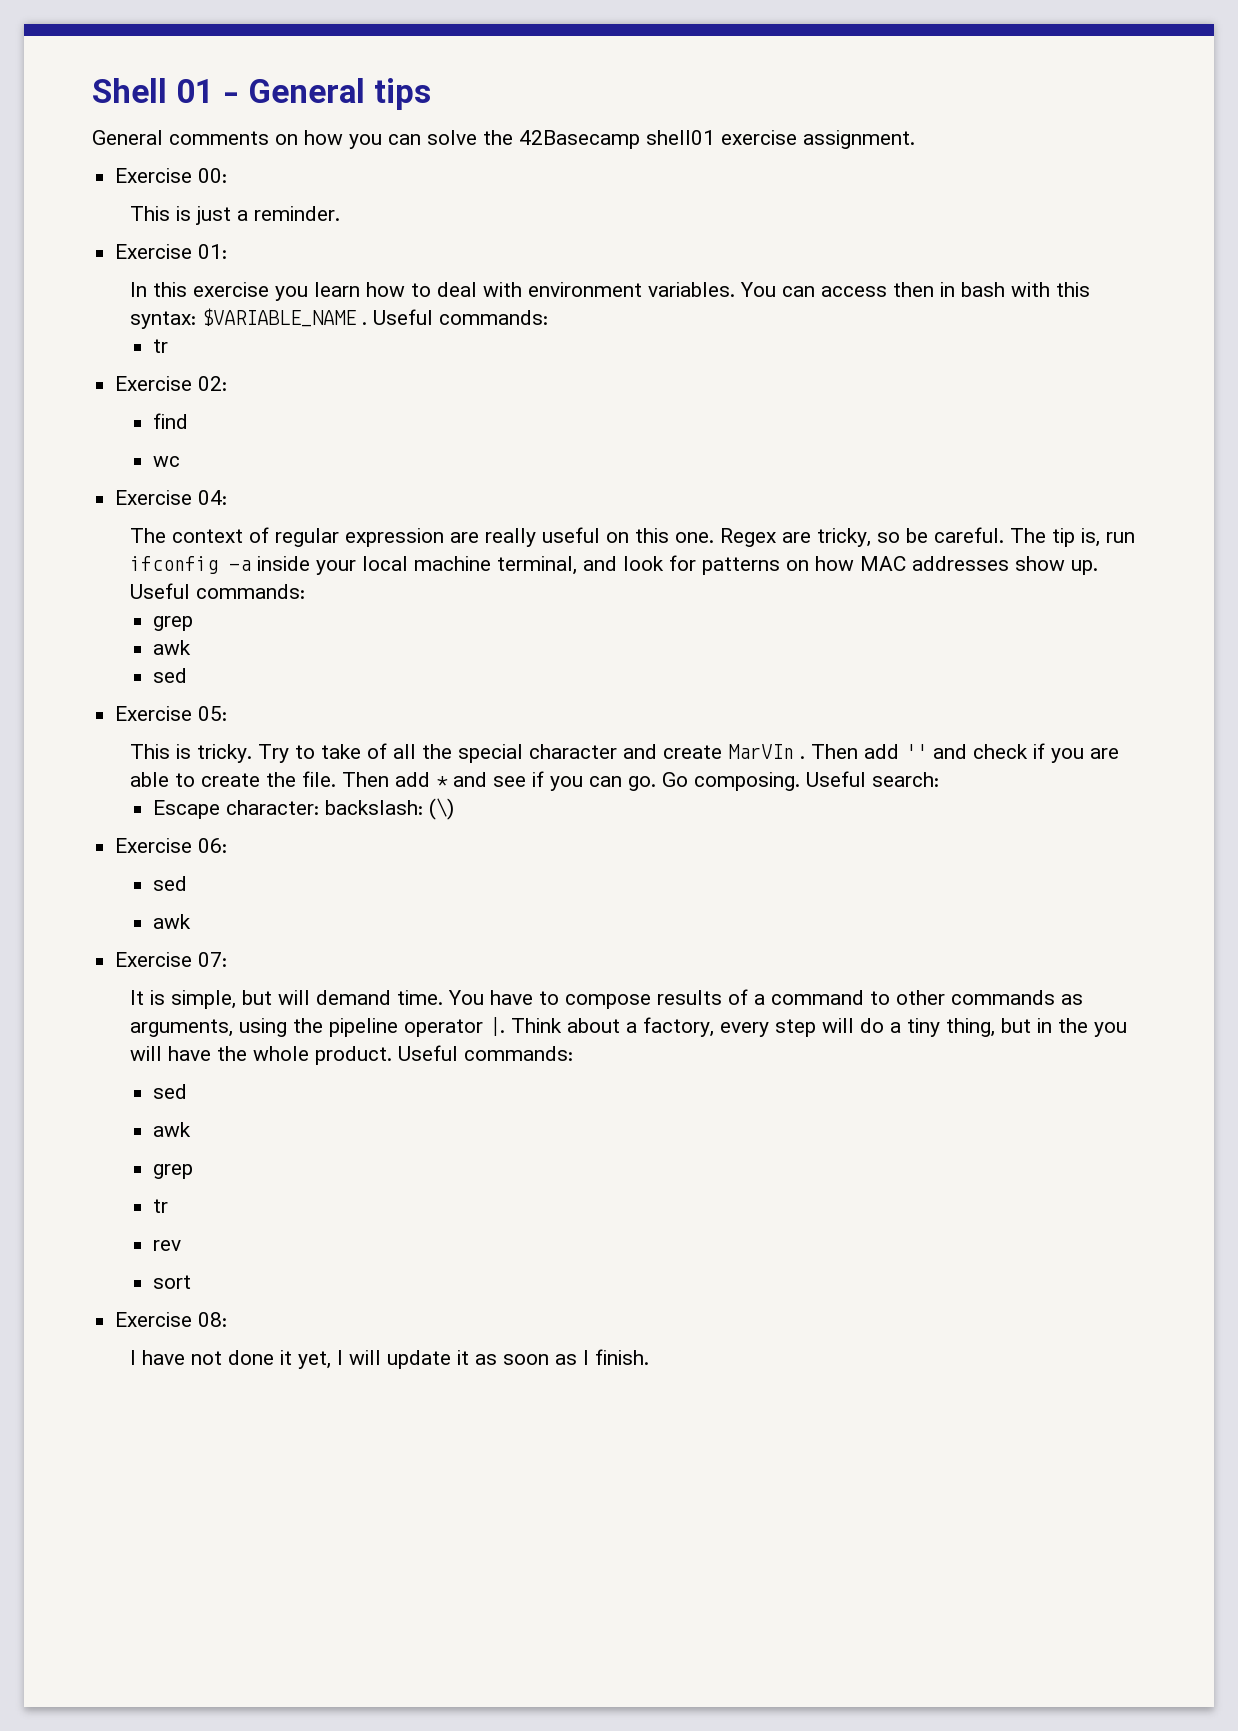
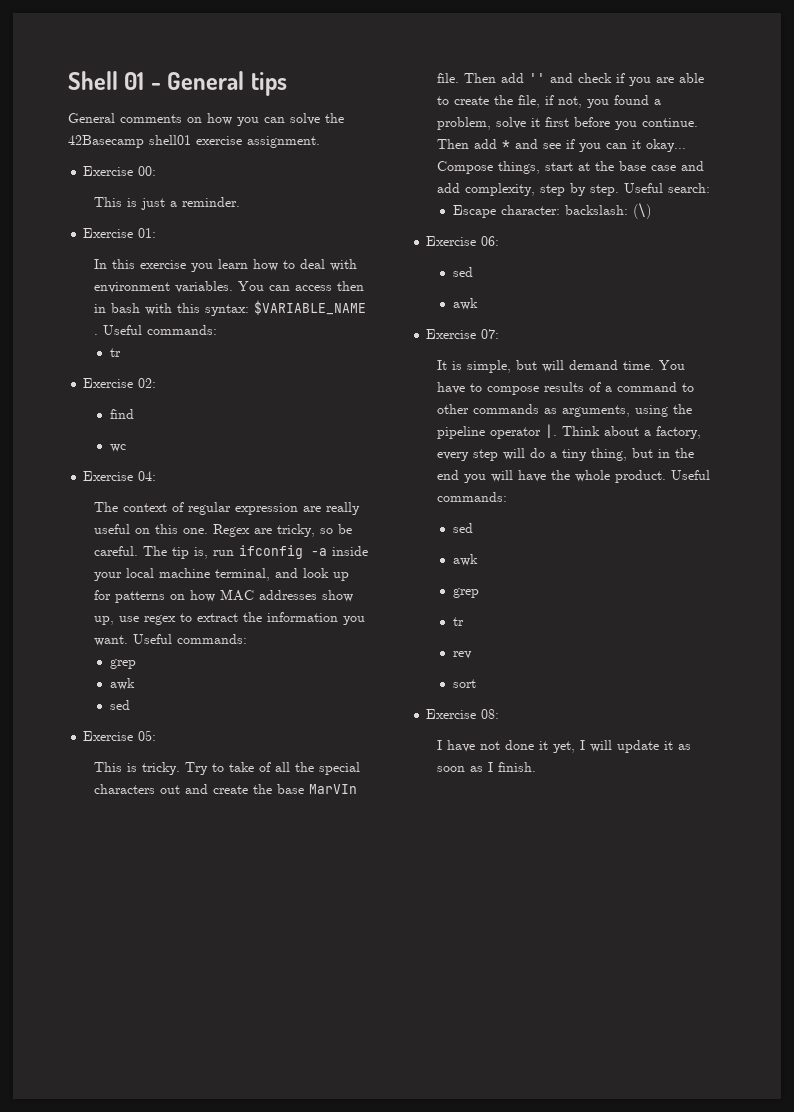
(664, 563) none -> [333,572,350,581] up
[1070,560,1098,575] up. -> [94,612,366,625] [94,635,129,646] up, use regex to extract the information you want.
[528,744,805,759] character and create MarVIn . -> [94,784,358,794] [437,73,460,83] characters out and create the base MarVIn file.
[301,771,336,787] file. -> [518,95,662,108] [437,117,699,130] file, if not, you found a problem, solve it first before you continue.
[627,772,800,791] go. Go composing. -> [632,139,687,152] [437,161,705,174] [437,183,620,196] it okay... Compose things, start at the base case and add complexity, step by step.
(1088, 1025) none -> [437,470,460,480] end

